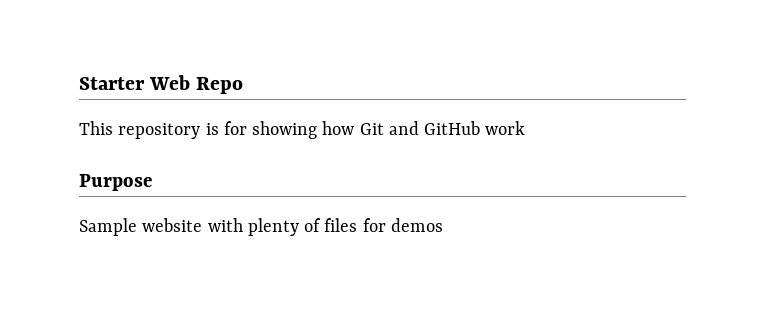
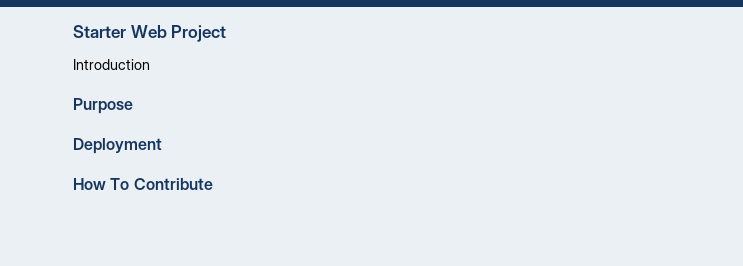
[196,77,244,94] [79,121,526,139] [79,174,152,191] [79,218,443,236] Repo // This repository is for showing how Git and GitHub work // Purpose // Sample website with plenty of files for demos -> [171,25,227,42] [73,59,150,70] [73,98,133,114] [73,138,162,154] [73,178,213,190] Project // Introduction // Purpose // Deployment // How To Contribute

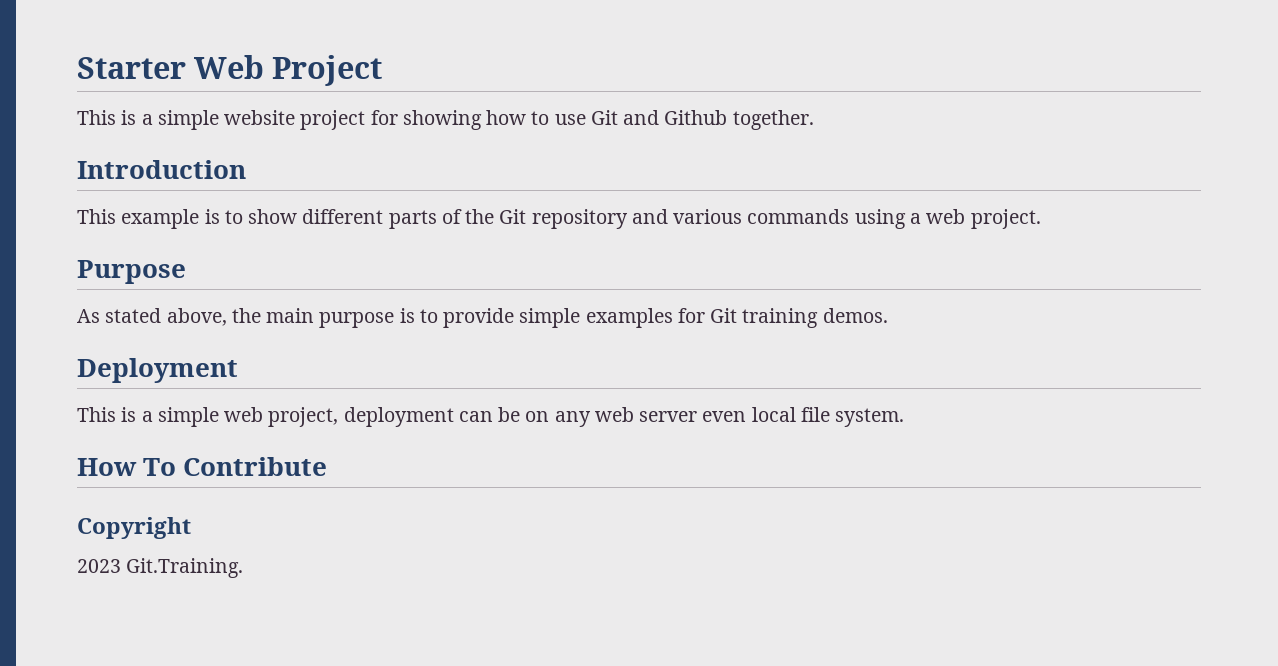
[73,59,150,70] [73,98,133,114] [73,138,162,154] Introduction // Purpose // Deployment -> [77,110,814,130] [77,160,246,179] [77,209,1041,229] [77,260,186,284] [77,308,888,328] [77,358,238,383] [77,407,905,427] This is a simple website project for showing how to use Git and Github together. // Introduction // This example is to show different parts of the Git repository and various commands using a web project. // Purpose // As stated above, the main purpose is to provide simple examples for Git training demos. // Deployment // This is a simple web project, deployment can be on any web server even local file system.
(213, 184) none -> [77,517,191,539] [77,558,244,578] // Copyright // 2023 Git.Training.

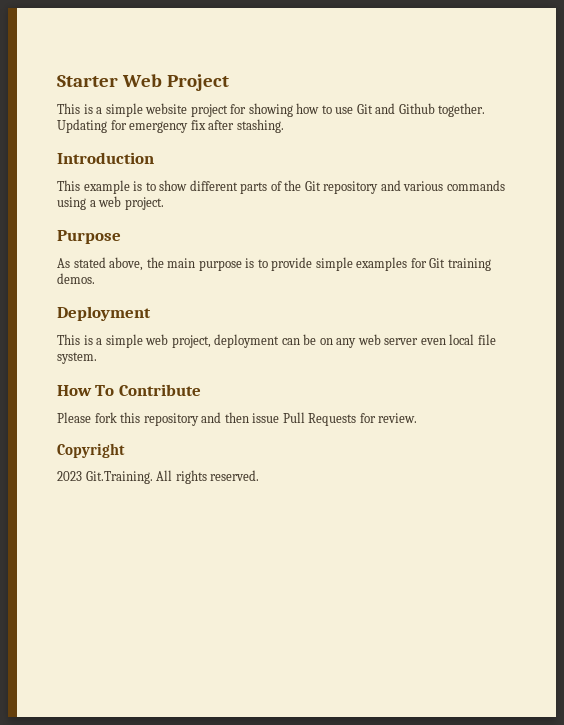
(814, 120) none -> [57,119,284,133] Updating for emergency fix after stashing.
(328, 466) none -> [57,412,418,426] // Please fork this repository and then issue Pull Requests for review.
(244, 568) none -> [156,470,260,484] All rights reserved.

